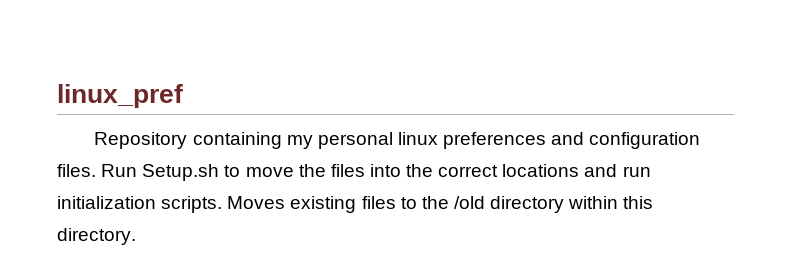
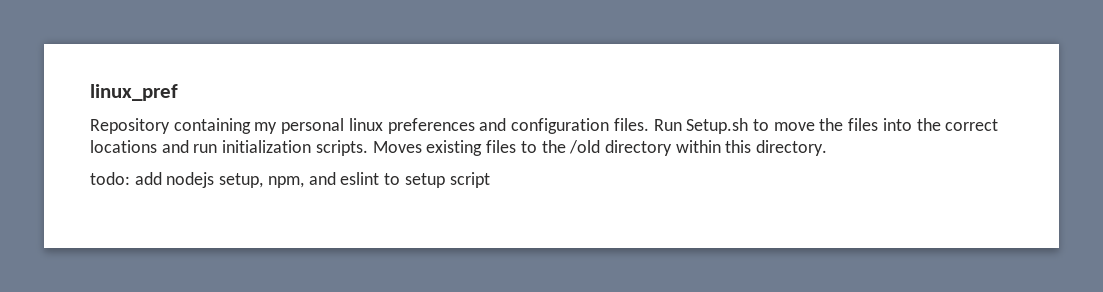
(136, 236) none -> [90,172,490,188] // todo: add nodejs setup, npm, and eslint to setup script

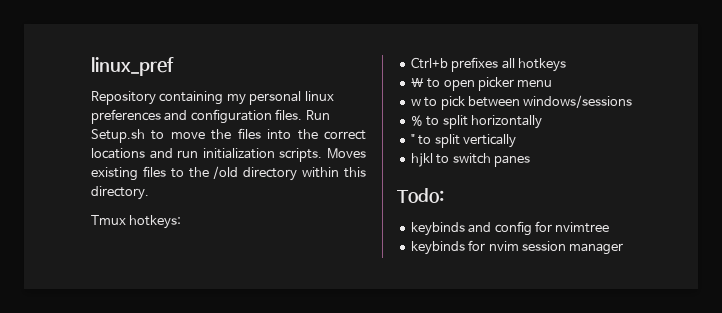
[90,172,490,188] todo: add nodejs setup, npm, and eslint to setup script -> [91,215,182,229] [410,57,566,72] [410,77,553,91] [410,95,633,110] [410,115,542,129] [410,134,516,148] [410,153,530,167] [397,188,444,203] [410,221,610,236] [410,240,624,255] Tmux hotkeys: // Ctrl+b prefixes all hotkeys // \ to open picker menu // w to pick between windows/sessions // % to split horizontally // " to split vertically // hjkl to switch panes // Todo: // keybinds and config for nvimtree // keybinds for nvim session manager

